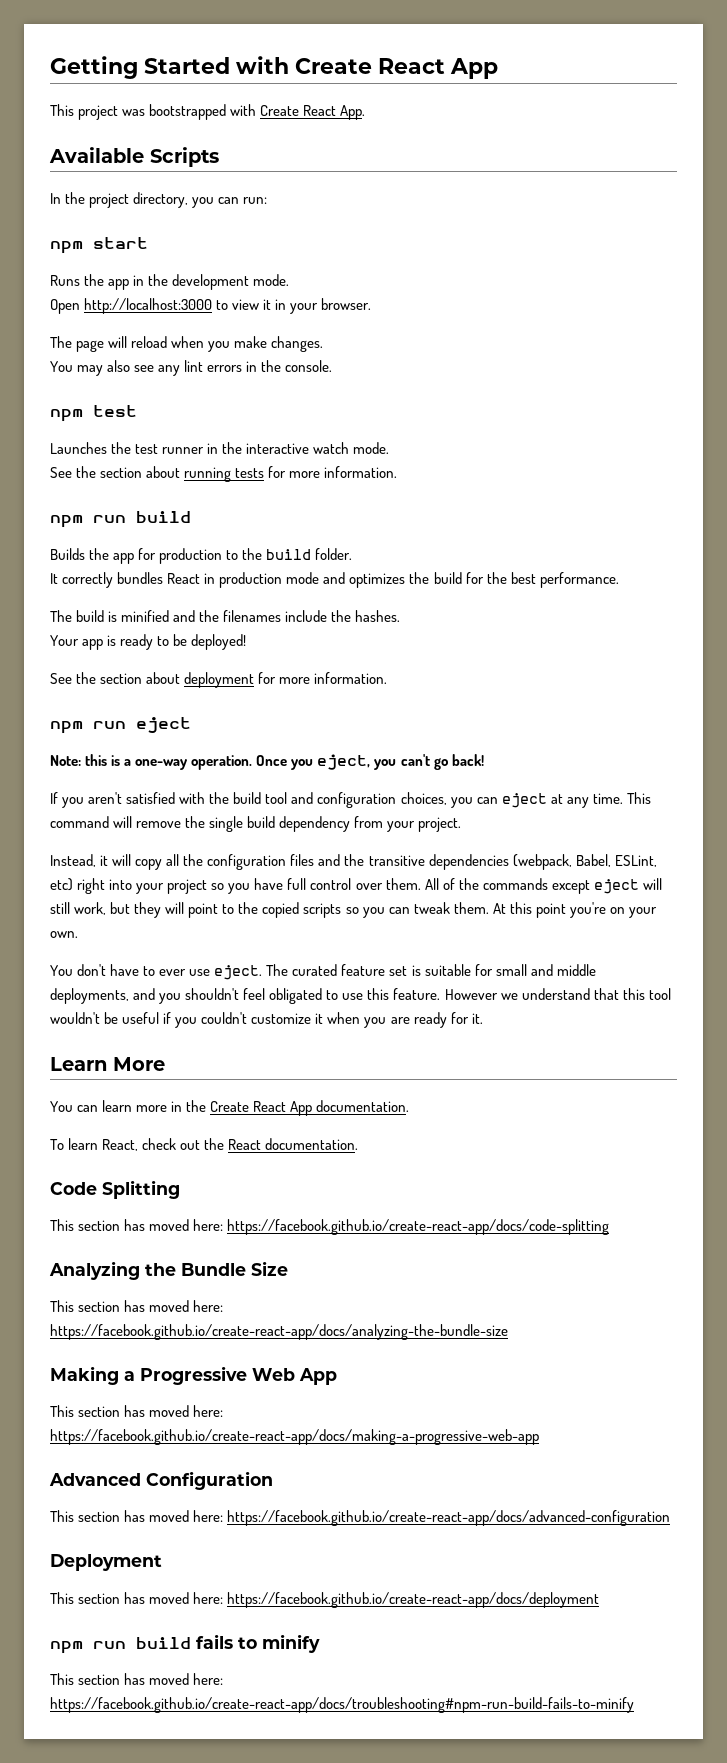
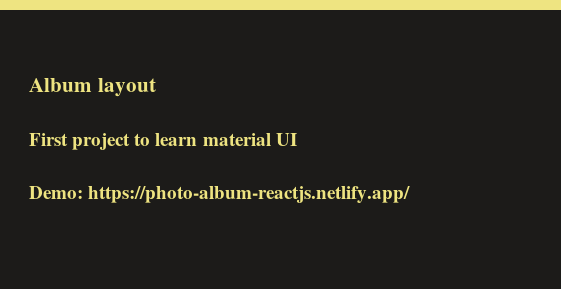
[50,56,498,79] [50,104,366,120] [49,147,219,167] [50,192,268,208] [50,237,148,254] [50,274,290,290] [50,298,372,314] [50,336,324,352] [50,360,333,376] [50,405,137,422] [50,442,390,454] [50,466,398,482] [50,511,191,528] [50,548,353,564] [50,572,619,588] [50,610,401,622] [50,634,247,650] [50,672,388,688] [50,717,191,734] [50,754,484,770] [50,792,651,808] [50,816,462,832] [50,854,657,870] [50,878,662,894] [50,902,657,918] [50,931,78,938] [50,964,596,980] [50,988,671,1004] [50,1012,483,1028] [50,1057,165,1071] [50,1100,410,1116] [50,1138,359,1151] [50,1180,180,1199] [50,1219,610,1235] [49,1261,288,1280] [50,1300,224,1312] [50,1324,508,1340] [50,1366,337,1385] [50,1405,224,1417] [50,1429,539,1445] [49,1471,273,1490] [50,1510,671,1526] [50,1554,162,1571] [50,1592,600,1608] [50,1634,320,1654] [50,1673,224,1685] [50,1697,634,1713] Getting Started with Create React App // This project was bootstrapped with Create React App. // Available Scripts // In the project directory, you can run: // npm start // Runs the app in the development mode. // Open http://localhost:3000 to view it in your browser. // The page will reload when you make changes. // You may also see any lint errors in the console. // npm test // Launches the test runner in the interactive watch mode. // See the section about running tests for more information. // npm run build // Builds the app for production to the build folder. // It correctly bundles React in production mode and optimizes the build for the best performance. // The build is minified and the filenames include the hashes. // Your app is ready to be deployed! // See the section about deployment for more information. // npm run eject // Note: this is a one-way operation. Once you eject, you can't go back! // If you aren't satisfied with the build tool and configuration choices, you can eject at any time. This command will remove the single build dependency from your project. // Instead, it will copy all the configuration files and the transitive dependencies (webpack, Babel, ESLint, etc) right into your project so you have full control over them. All of the commands except eject will still work, but they will point to the copied scripts so you can tweak them. At this point you're on your own. // You don't have to ever use eject. The curated feature set is suitable for small and middle deployments, and you shouldn't feel obligated to use this feature. However we understand that this tool wouldn't be useful if you couldn't customize it when you are ready for it. // Learn More // You can learn more in the Create React App documentation. // To learn React, check out the React documentation. // Code Splitting // This section has moved here: https://facebook.github.io/create-react-app/docs/code-splitting // Analyzing the Bundle Size // This section has moved here: https://facebook.github.io/create-react-app/docs/analyzing-the-bundle-size // Making a Progressive Web App // This section has moved here: https://facebook.github.io/create-react-app/docs/making-a-progressive-web-app // Advanced Configuration // This section has moved here: https://facebook.github.io/create-react-app/docs/advanced-configuration // Deployment // This section has moved here: https://facebook.github.io/create-react-app/docs/deployment // npm run build fails to minify // This section has moved here: https://facebook.github.io/create-react-app/docs/troubleshooting#npm-run-build-fails-to-minify -> [29,78,156,97] [29,133,298,150] [29,186,411,203] Album layout // First project to learn material UI // Demo: https://photo-album-reactjs.netlify.app/

